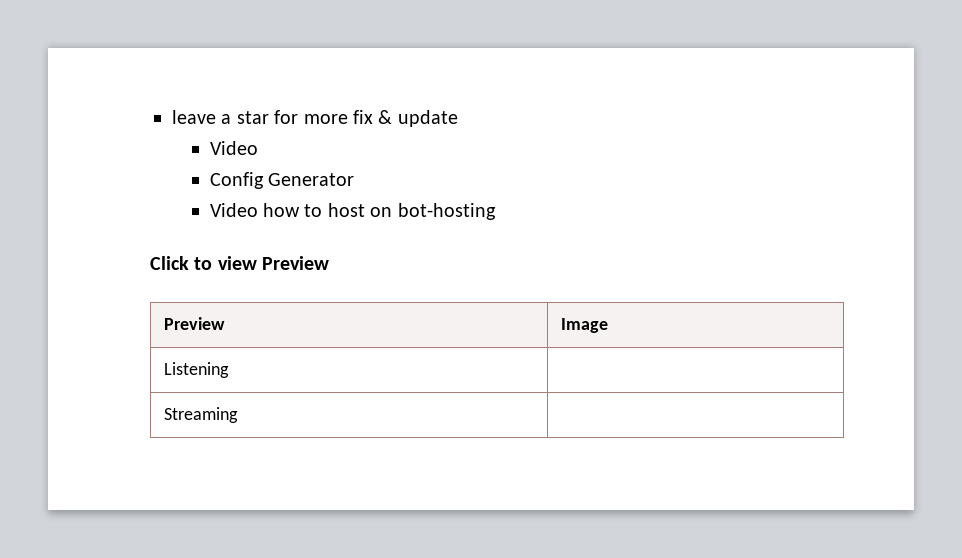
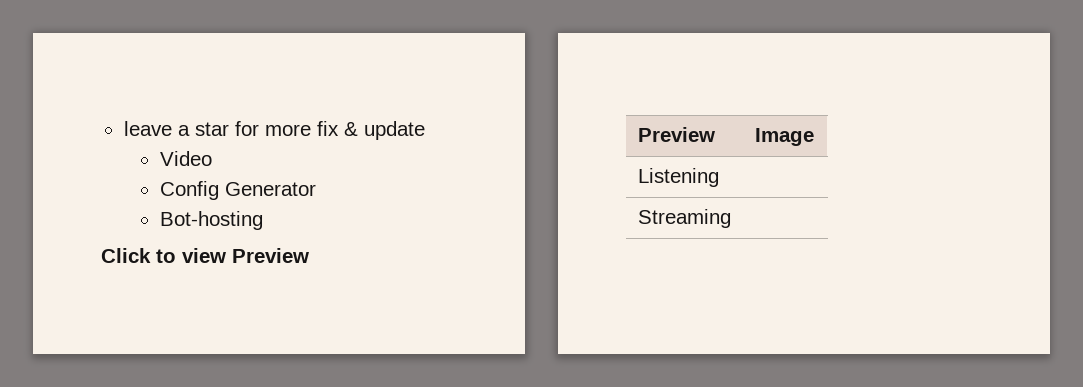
[209,203,496,220] Video how to host on bot-hosting -> [159,211,263,230] Bot-hosting

